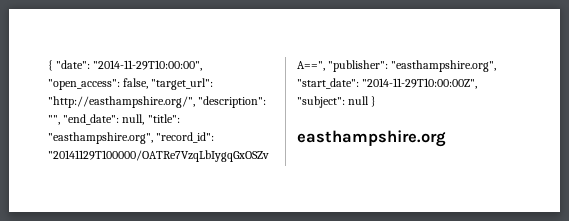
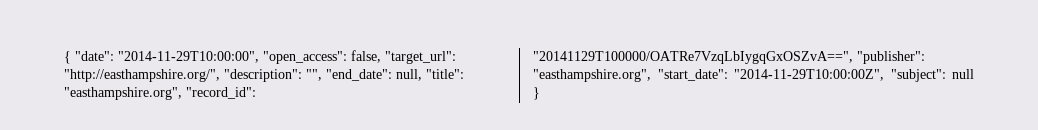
[297,130,446,147] // easthampshire.org -> (540, 93) none

